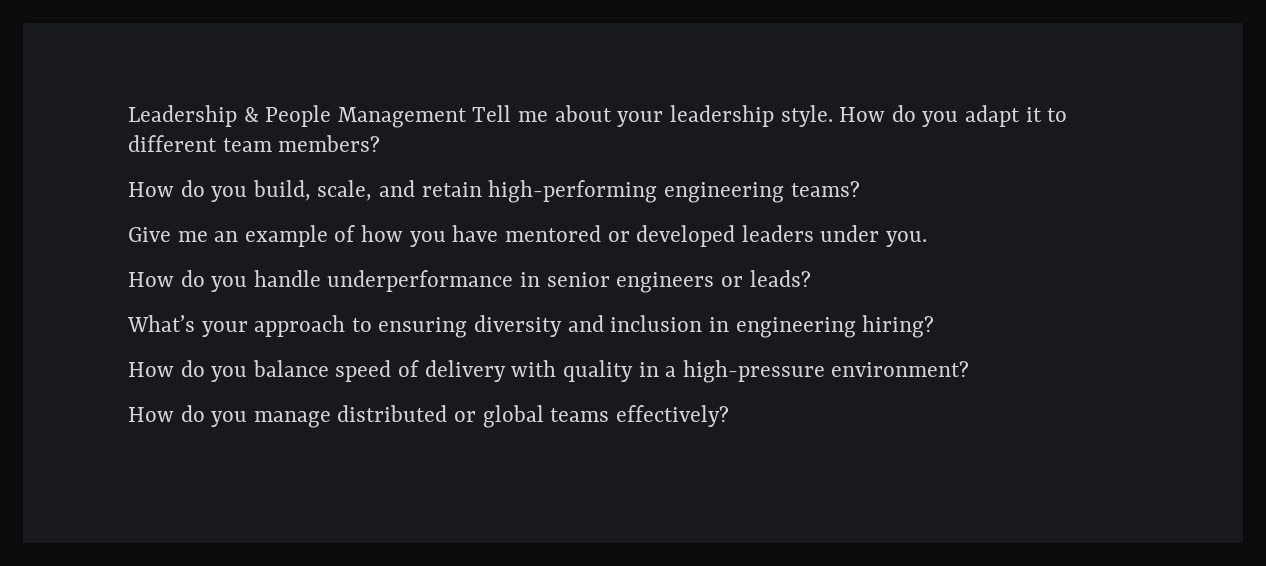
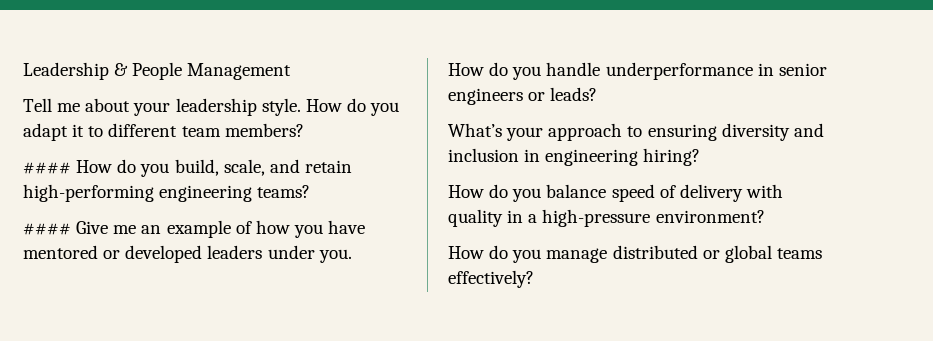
(467, 117) none -> (292, 71) //
(381, 143) none -> [23,162,71,174] ####
(860, 189) none -> [23,223,71,235] ####

